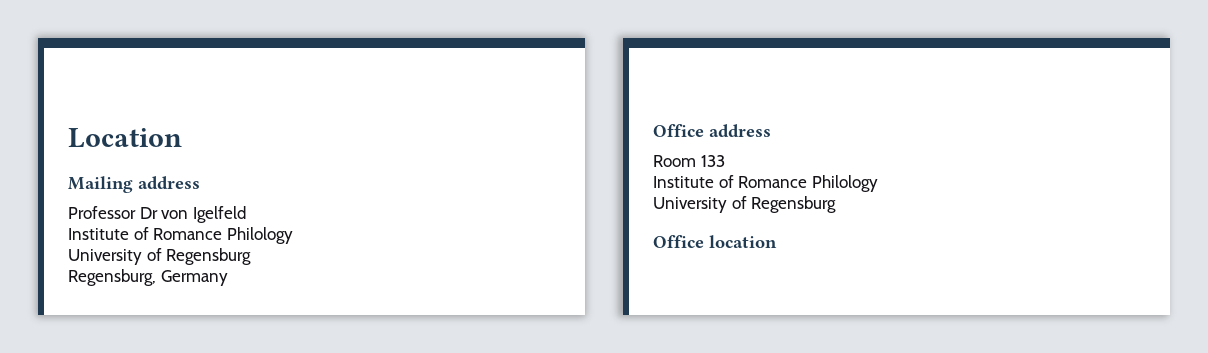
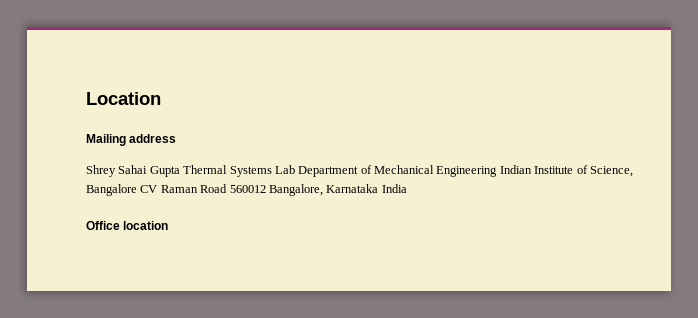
[68,206,246,223] [68,227,293,244] [68,248,252,265] [68,269,228,286] [653,124,771,138] [653,155,725,167] [653,175,878,192] [653,196,837,213] Professor Dr von Igelfeld // Institute of Romance Philology // University of Regensburg // Regensburg, Germany // Office address // Room 133 // Institute of Romance Philology // University of Regensburg -> [86,165,633,177] [86,184,407,196] Shrey Sahai Gupta Thermal Systems Lab Department of Mechanical Engineering Indian Institute of Science, Bangalore CV Raman Road 560012 Bangalore, Karnataka India

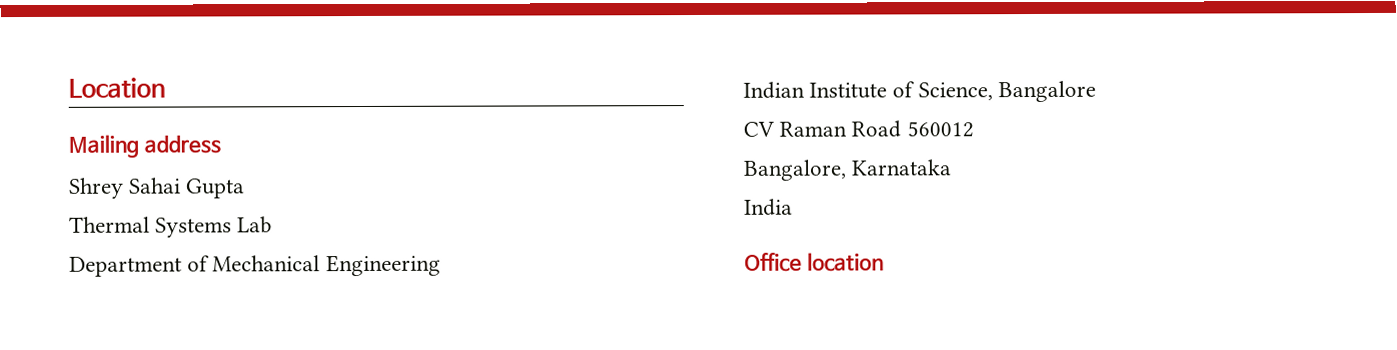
(180, 171) none -> (246, 188) //
(295, 169) none -> (273, 225) //
(498, 171) none -> (441, 265) //
(137, 190) none -> (1096, 91) //
(266, 189) none -> (974, 129) //
(379, 188) none -> (953, 167) //

